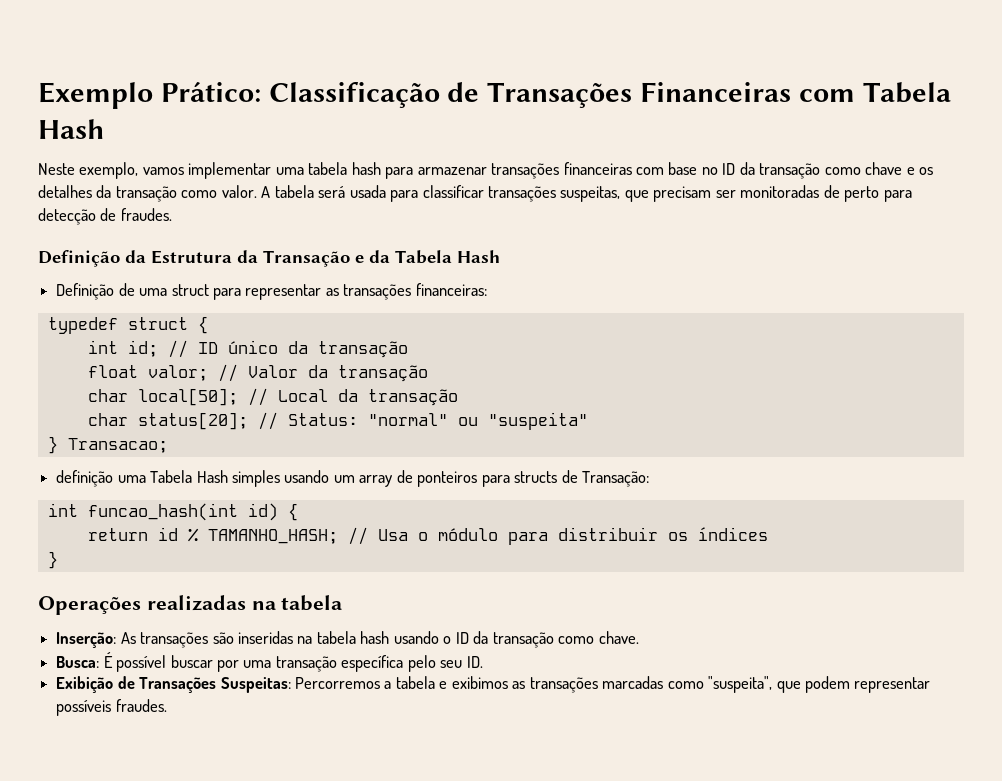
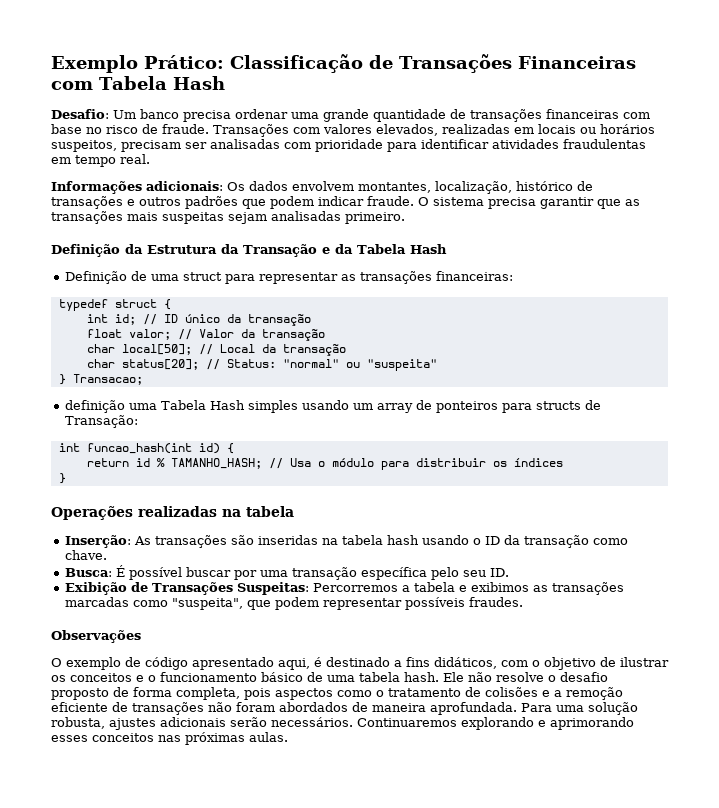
[38,162,487,179] Neste exemplo, vamos implementar uma tabela hash para armazenar -> [51,109,466,122] Desafio: Um banco precisa ordenar uma grande quantidade de
[722,162,934,179] [38,185,912,202] [38,208,172,225] ID da transação como chave e os detalhes da transação como valor. A tabela será usada para classificar transações suspeitas, que precisam ser monitoradas de perto para detecção de fraudes. -> [106,124,655,137] [51,139,646,152] [51,154,150,167] [51,181,593,194] [51,196,640,209] [51,211,405,224] risco de fraude. Transações com valores elevados, realizadas em locais ou horários suspeitos, precisam ser analisadas com prioridade para identificar atividades fraudulentas em tempo real. // Informações adicionais: Os dados envolvem montantes, localização, histórico de transações e outros padrões que podem indicar fraude. O sistema precisa garantir que as transações mais suspeitas sejam analisadas primeiro.
(167, 705) none -> [51,630,141,643] [51,657,669,670] [51,672,608,682] [51,687,623,700] [51,702,638,715] [51,717,634,730] [51,732,288,745] // Observações // O exemplo de código apresentado aqui, é destinado a fins didáticos, com o objetivo de ilustrar os conceitos e o funcionamento básico de uma tabela hash. Ele não resolve o desafio proposto de forma completa, pois aspectos como o tratamento de colisões e a remoção eficiente de transações não foram abordados de maneira aprofundada. Para uma solução robusta, ajustes adicionais serão necessários. Continuaremos explorando e aprimorando esses conceitos nas próximas aulas.

